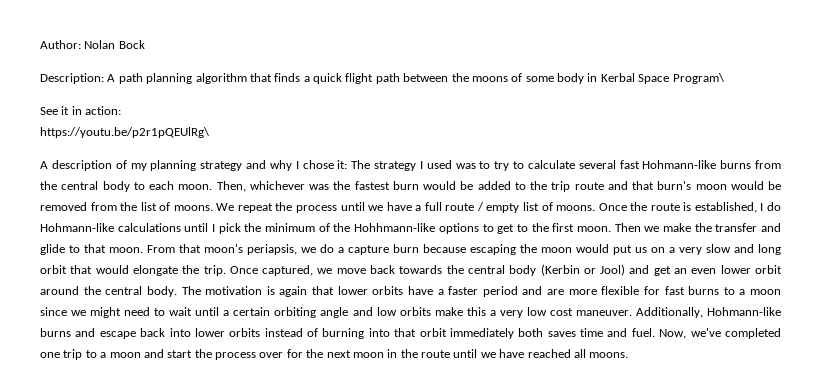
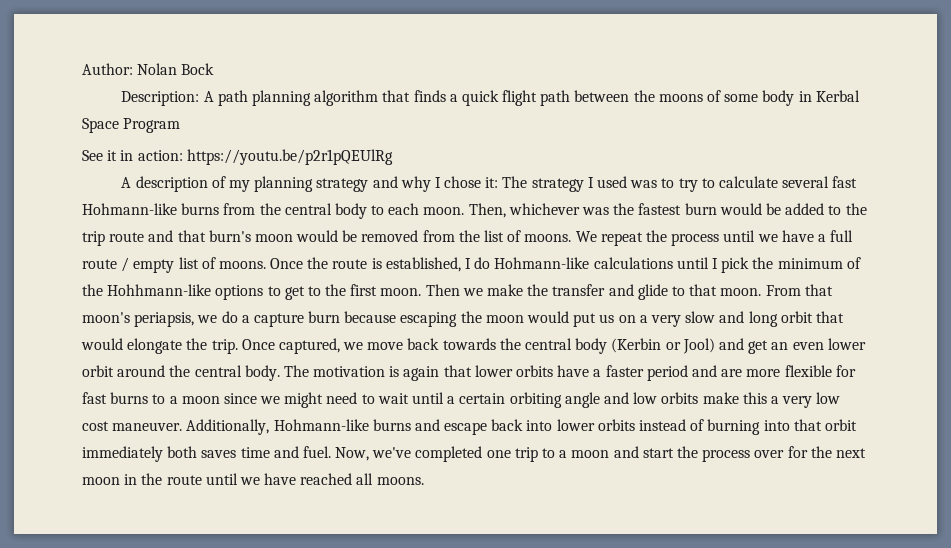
[672,73,725,84] Program\ -> [123,118,181,133] Program
[40,127,210,138] // https://youtu.be/p2r1pQEUlRg\ -> [186,149,393,165] https://youtu.be/p2r1pQEUlRg

